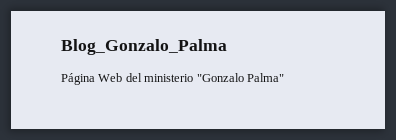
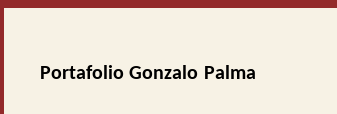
[61,39,227,55] [61,73,284,85] Blog_Gonzalo_Palma // Página Web del ministerio "Gonzalo Palma" -> [40,65,256,79] Portafolio Gonzalo Palma

